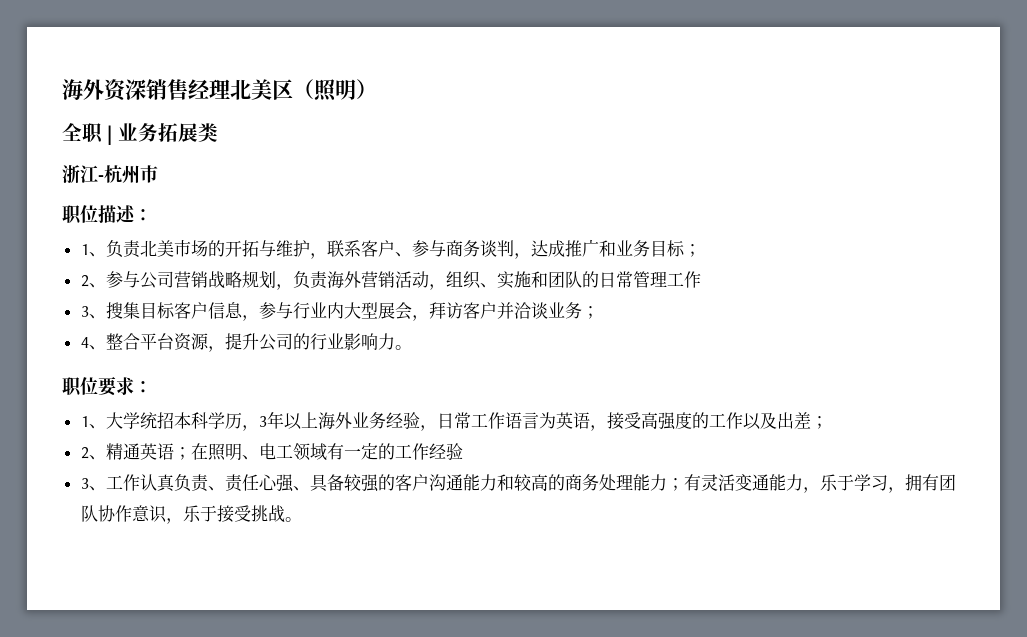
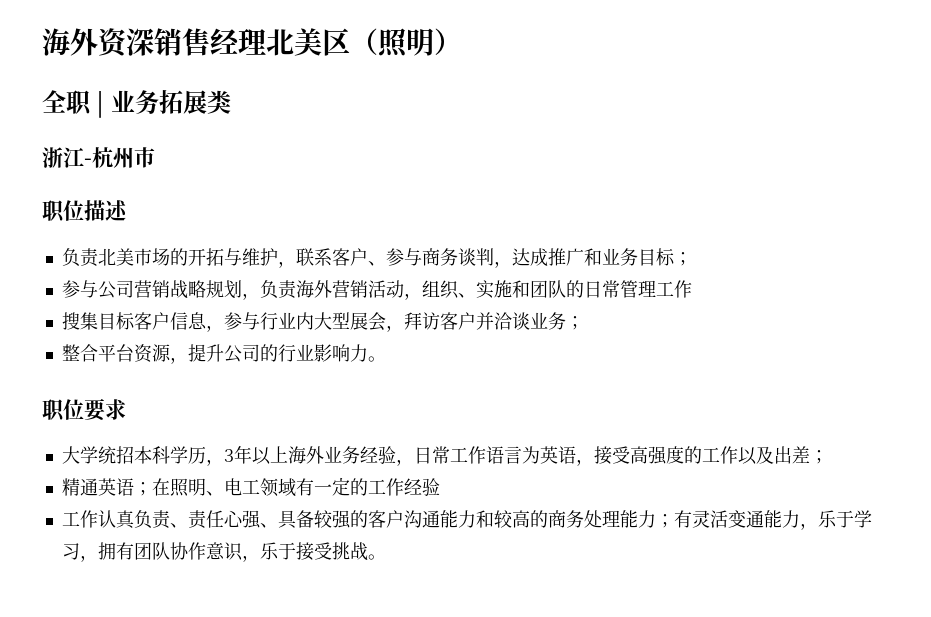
[134,209,152,221] [80,244,106,257] ： // 1、 -> (128, 210) //
[80,275,106,288] 2、 -> (692, 259) none
[80,306,106,319] 3、 -> (692, 289) none
[80,337,106,350] 4、 -> (584, 323) none
[134,381,152,393] [80,416,106,429] ： // 1、 -> (126, 409) //
[80,447,106,460] 2、 -> (828, 457) none
[80,478,106,491] 3、 -> (440, 487) none

